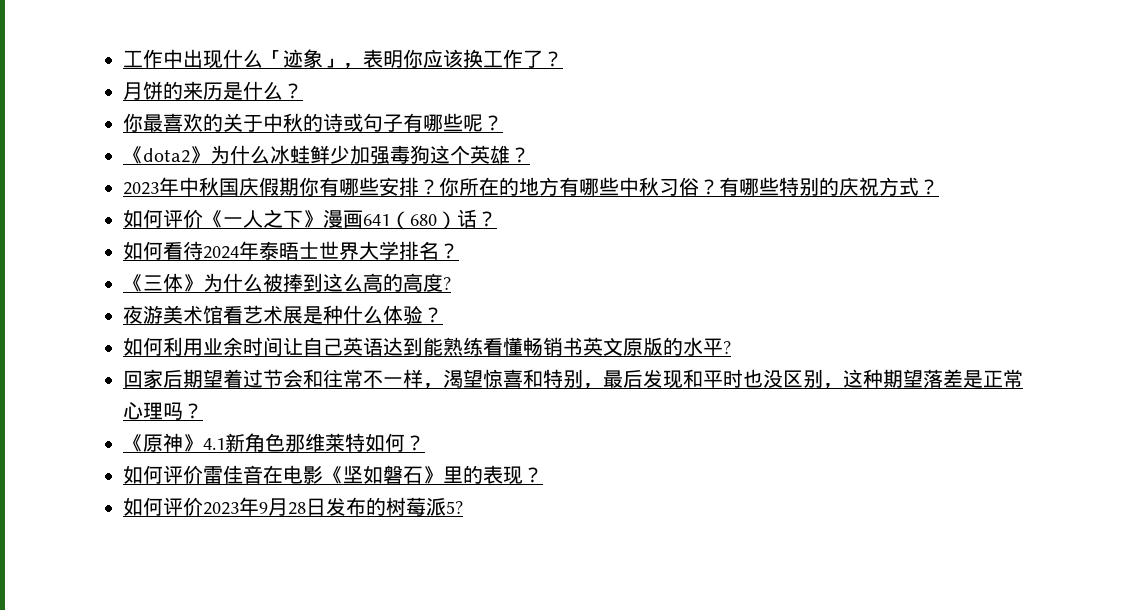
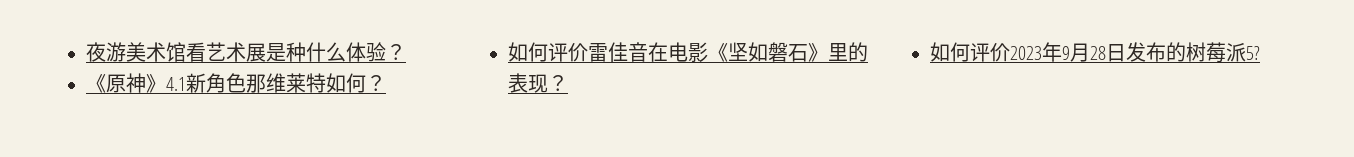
[123,49,563,69] [123,81,303,100] [123,113,503,132] [123,145,530,165] [123,177,939,196] [123,209,497,230] [123,241,459,260] [123,273,451,292] 工作中出现什么「迹象」，表明你应该换工作了？ // 月饼的来历是什么？ // 你最喜欢的关于中秋的诗或句子有哪些呢？ // 《dota2》为什么冰蛙鲜少加强毒狗这个英雄？ // 2023年中秋国庆假期你有哪些安排？你所在的地方有哪些中秋习俗？有哪些特别的庆祝方式？ // 如何评价《一人之下》漫画641（680）话？ // 如何看待2024年泰晤士世界大学排名？ // 《三体》为什么被捧到这么高的高度? // -> (86, 52) none
[123,337,731,356] [123,369,1023,389] [123,402,203,420] // 如何利用业余时间让自己英语达到能熟练看懂畅销书英文原版的水平? // 回家后期望着过节会和往常不一样，渴望惊喜和特别，最后发现和平时也没区别，这种期望落差是正常心理吗？ -> (406, 52) none

